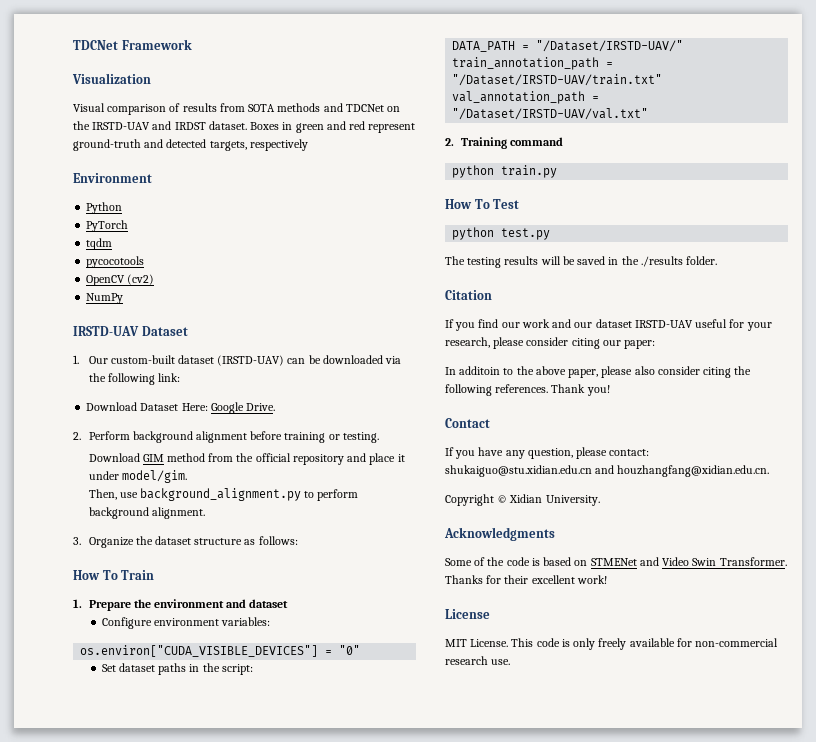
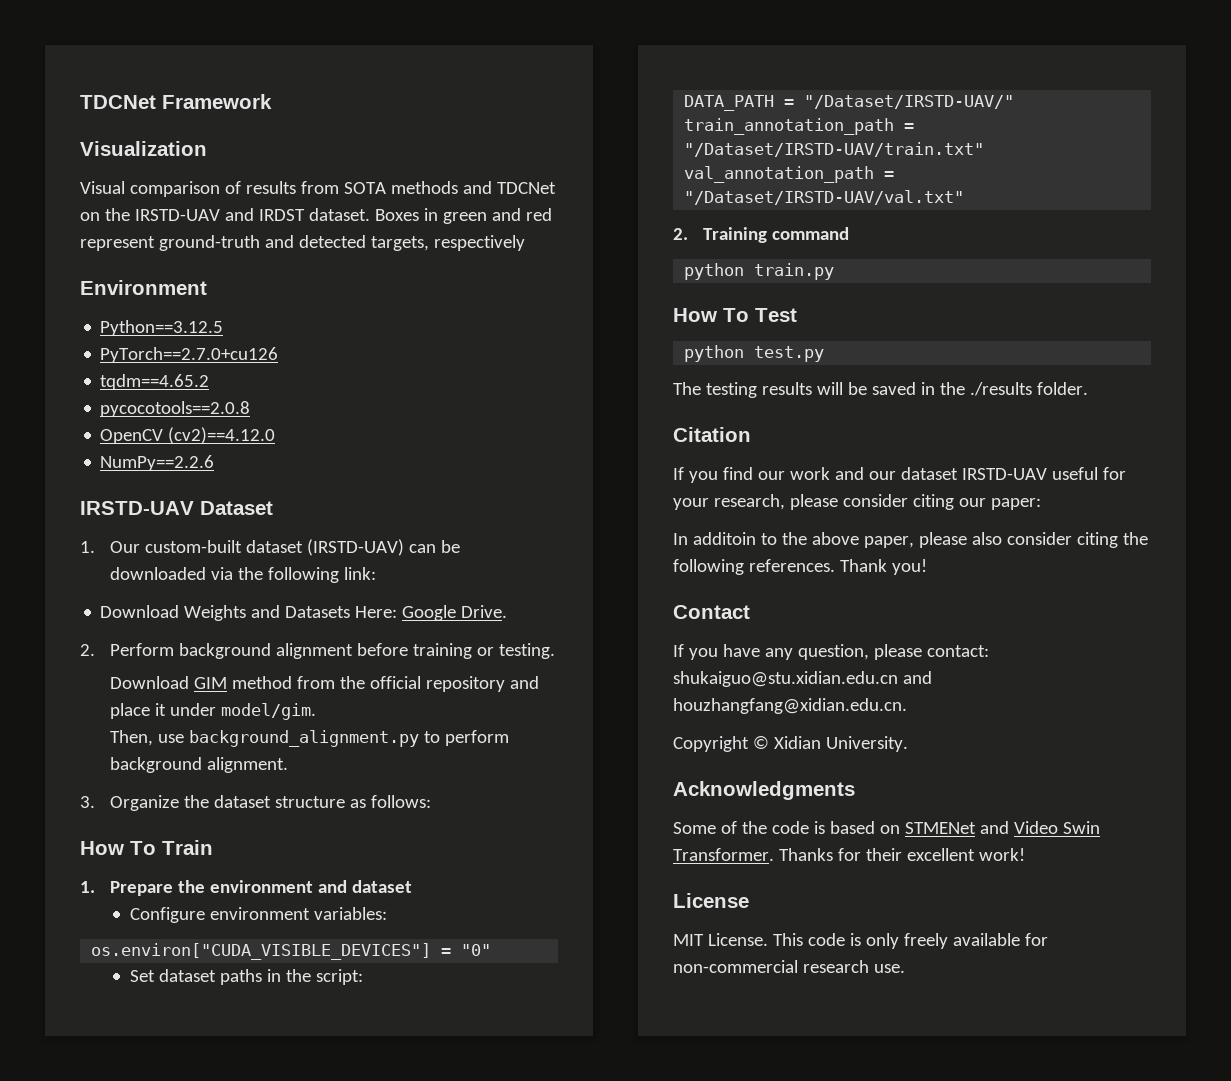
[86,202,123,214] [86,220,129,232] [86,238,113,250] [86,256,145,268] Python // PyTorch // tqdm // pycocotools -> [100,320,224,336] [100,347,279,363] [100,374,210,390] [100,401,251,417] Python==3.12.5 // PyTorch==2.7.0+cu126 // tqdm==4.65.2 // pycocotools==2.0.8
[127,274,155,285] [86,293,124,304] (cv2) // NumPy -> [168,427,276,444] [100,455,215,471] (cv2)==4.12.0 // NumPy==2.2.6
[140,403,179,411] Dataset -> [184,605,351,621] Weights and Datasets

